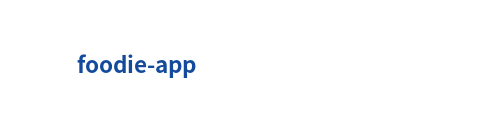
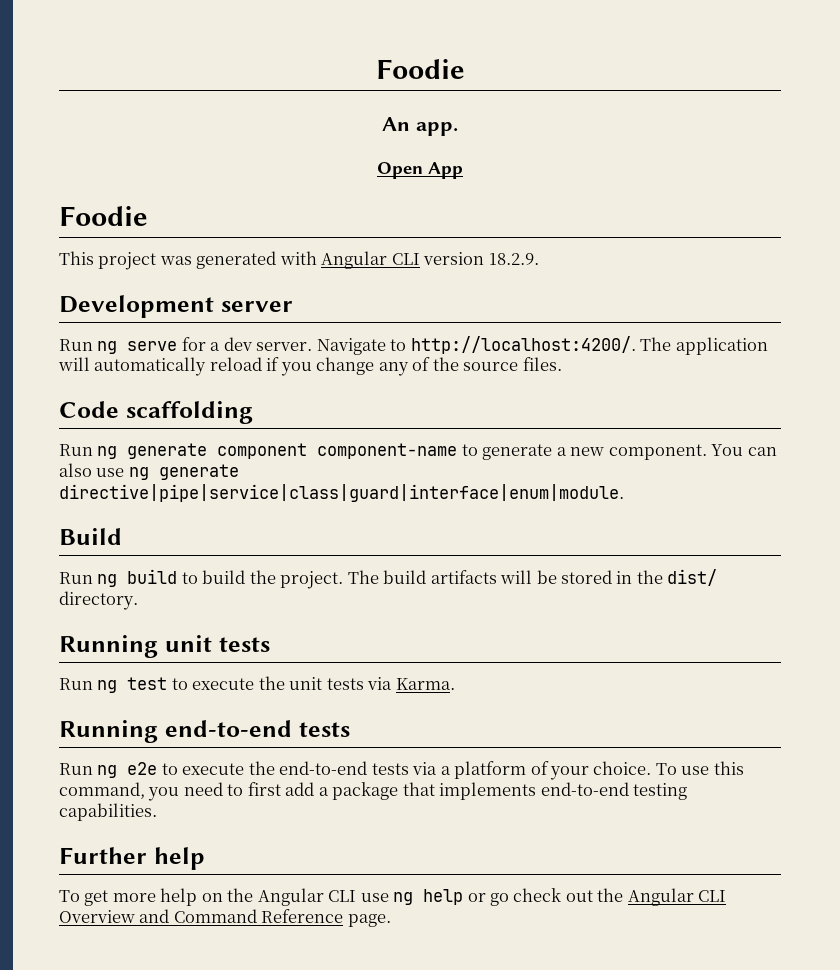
[77,54,196,78] foodie-app -> [375,59,465,79] [382,117,458,136] [377,162,463,179] [59,206,148,226] [59,251,539,270] [59,295,293,318] [59,336,768,355] [58,357,562,376] [59,401,253,424] [59,443,777,460] [59,463,239,480] [59,484,624,502] [59,528,122,545] [59,569,718,589] [59,591,138,610] [59,635,270,658] [59,676,455,693] [59,720,350,743] [59,761,744,780] [59,782,688,801] [59,803,157,821] [59,847,205,870] [59,888,727,906] [59,909,391,927] Foodie // An app. // Open App // Foodie // This project was generated with Angular CLI version 18.2.9. // Development server // Run ng serve for a dev server. Navigate to http://localhost:4200/. The application will automatically reload if you change any of the source files. // Code scaffolding // Run ng generate component component-name to generate a new component. You can also use ng generate directive|pipe|service|class|guard|interface|enum|module. // Build // Run ng build to build the project. The build artifacts will be stored in the dist/ directory. // Running unit tests // Run ng test to execute the unit tests via Karma. // Running end-to-end tests // Run ng e2e to execute the end-to-end tests via a platform of your choice. To use this command, you need to first add a package that implements end-to-end testing capabilities. // Further help // To get more help on the Angular CLI use ng help or go check out the Angular CLI Overview and Command Reference page.

